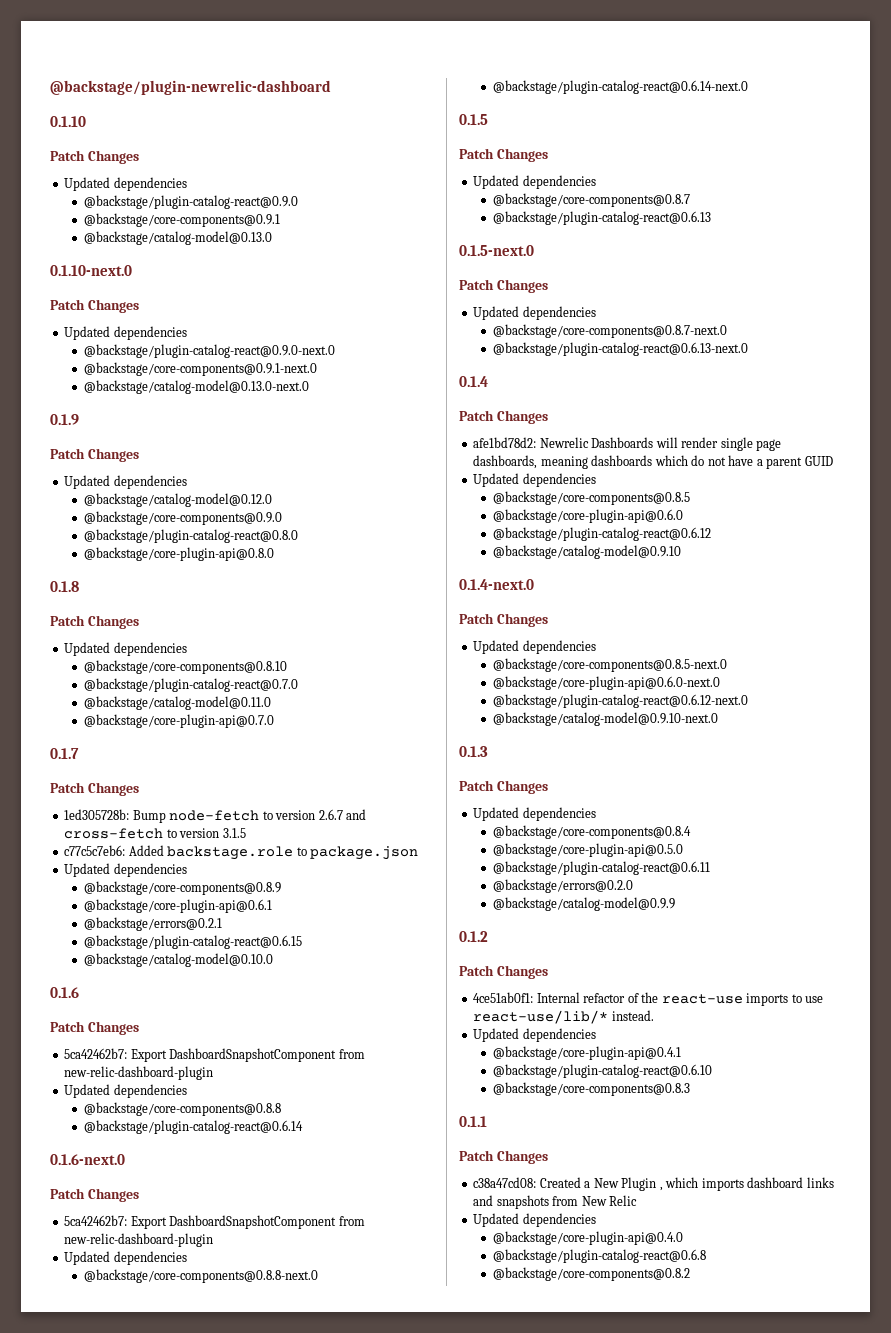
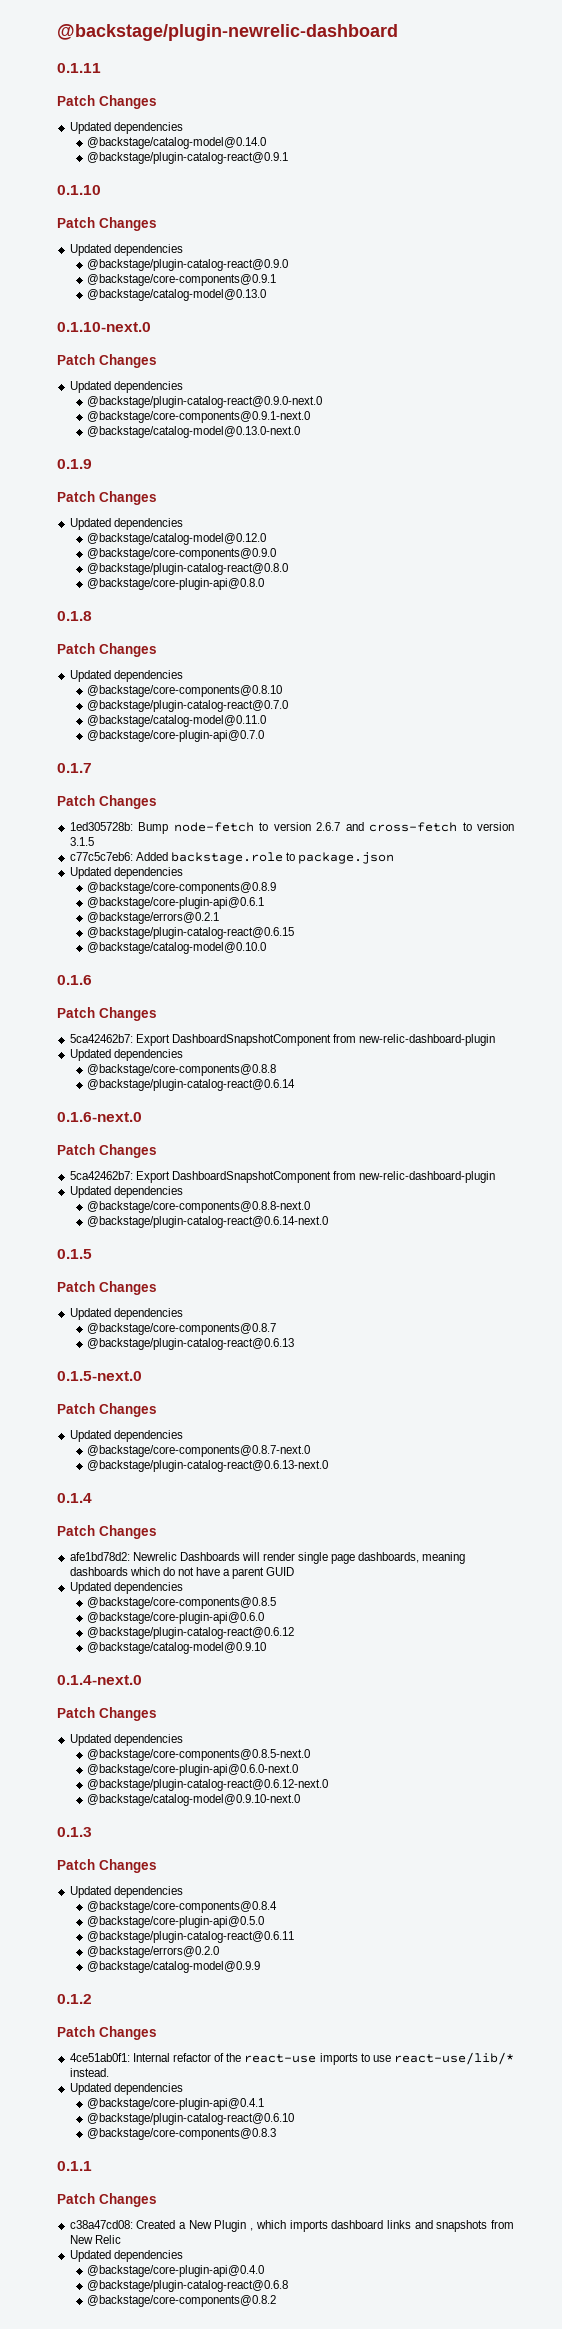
(331, 87) none -> [57,63,101,73] [57,95,157,109] [69,122,183,134] [86,137,266,149] [86,152,288,164] // 0.1.11 // Patch Changes // Updated dependencies // @backstage/catalog-model@0.14.0 // @backstage/plugin-catalog-react@0.9.1

